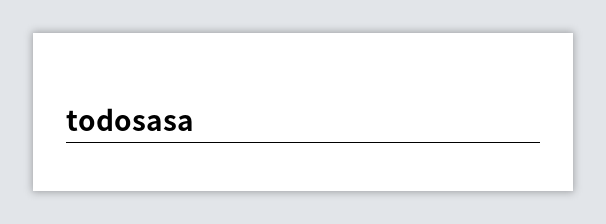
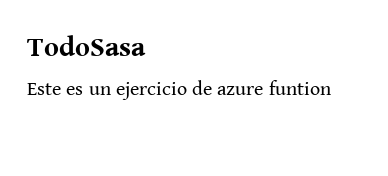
[66,108,194,131] todosasa -> [27,35,146,56] [27,80,331,100] TodoSasa // Este es un ejercicio de azure funtion

